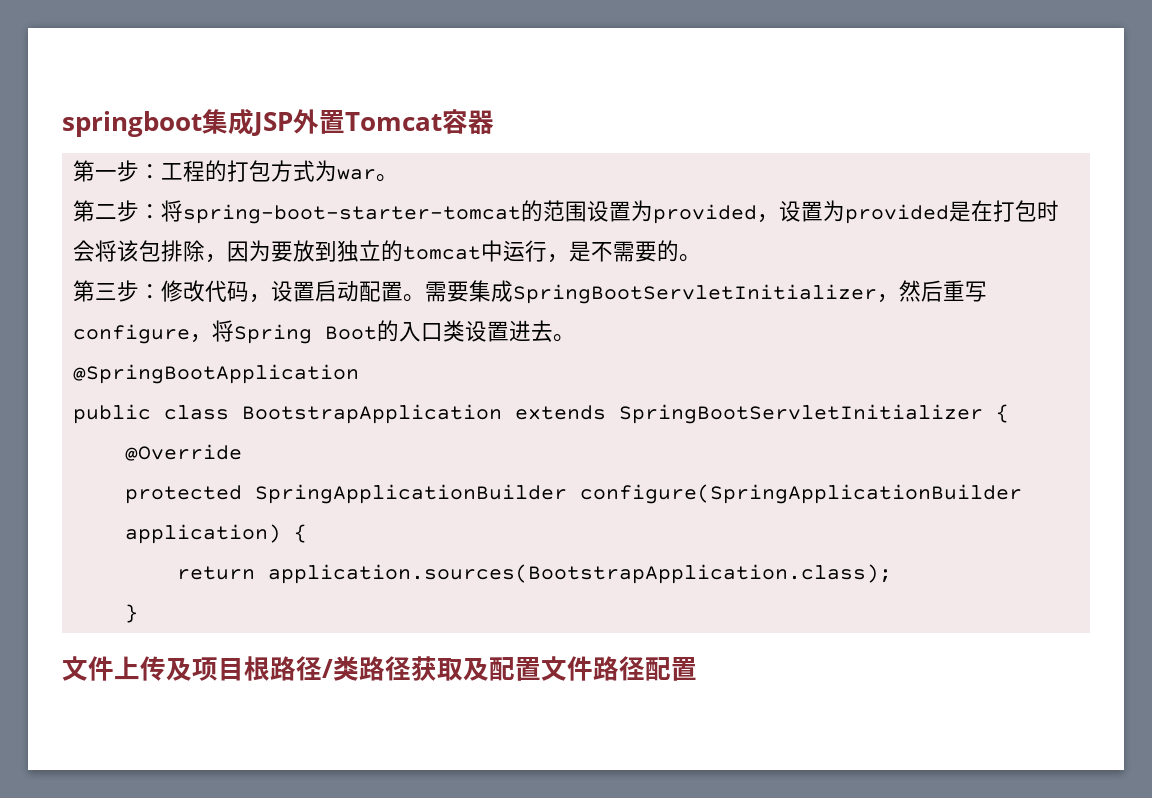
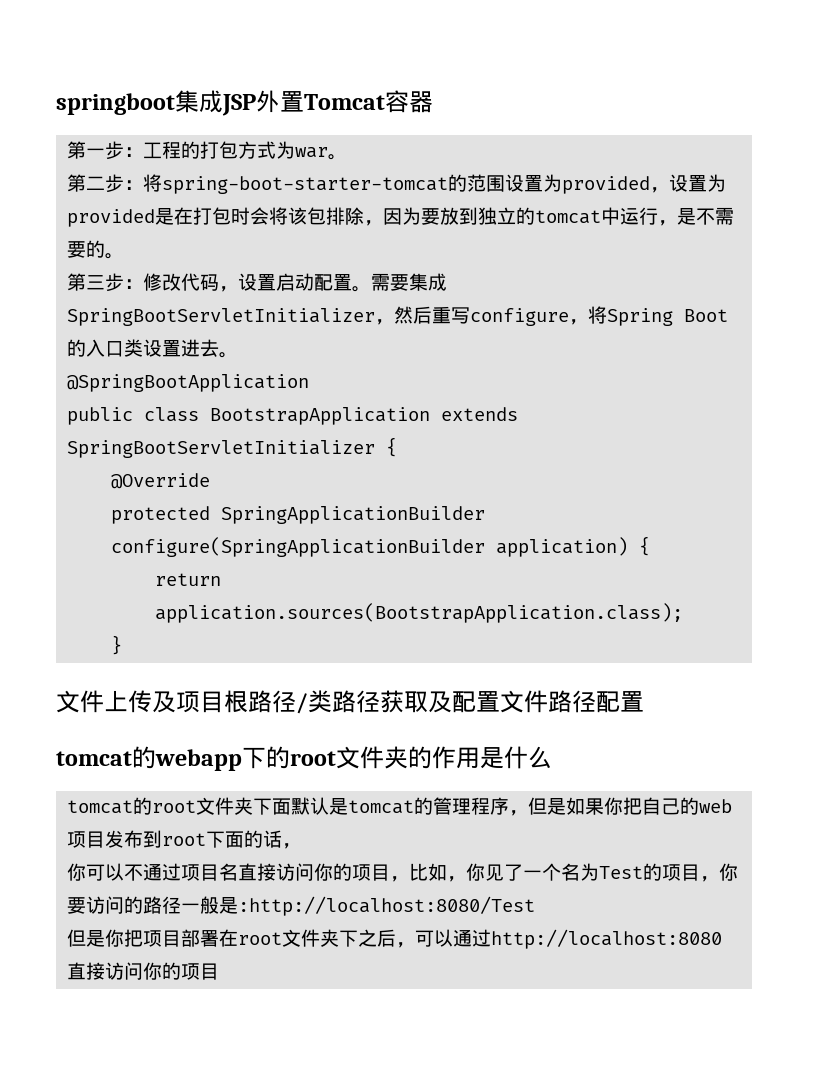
(697, 669) none -> [56,746,552,771] [67,797,733,816] [67,830,302,849] [67,863,739,882] [67,896,536,916] [67,929,723,949] [67,962,220,980] // tomcat的webapp下的root文件夹的作用是什么 // tomcat的root文件夹下面默认是tomcat的管理程序，但是如果你把自己的web项目发布到root下面的话， // 你可以不通过项目名直接访问你的项目，比如，你见了一个名为Test的项目，你要访问的路径一般是:http://localhost:8080/Test // 但是你把项目部署在root文件夹下之后，可以通过http://localhost:8080直接访问你的项目

